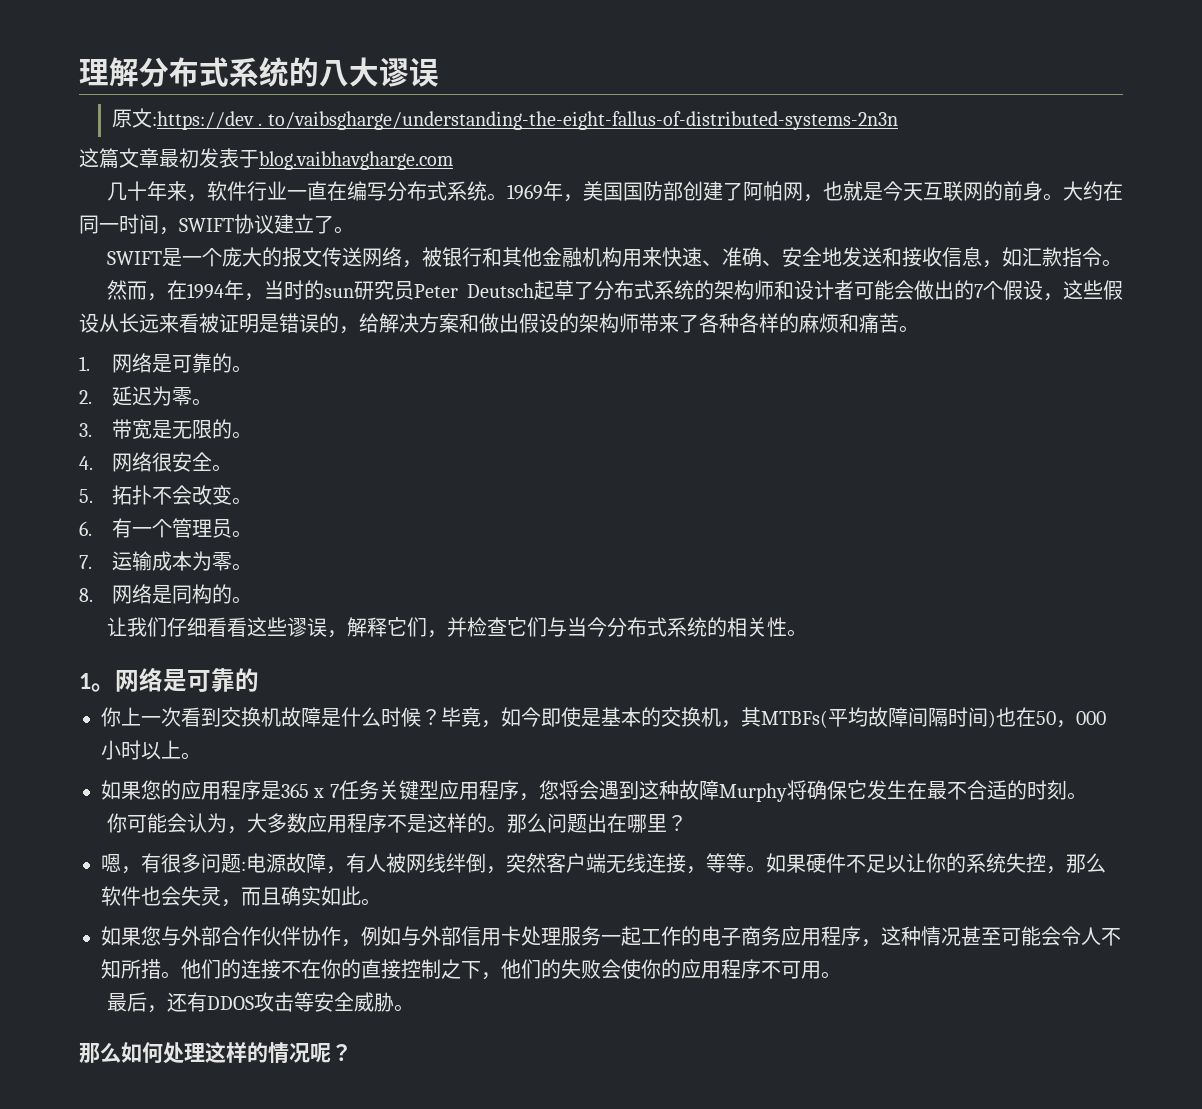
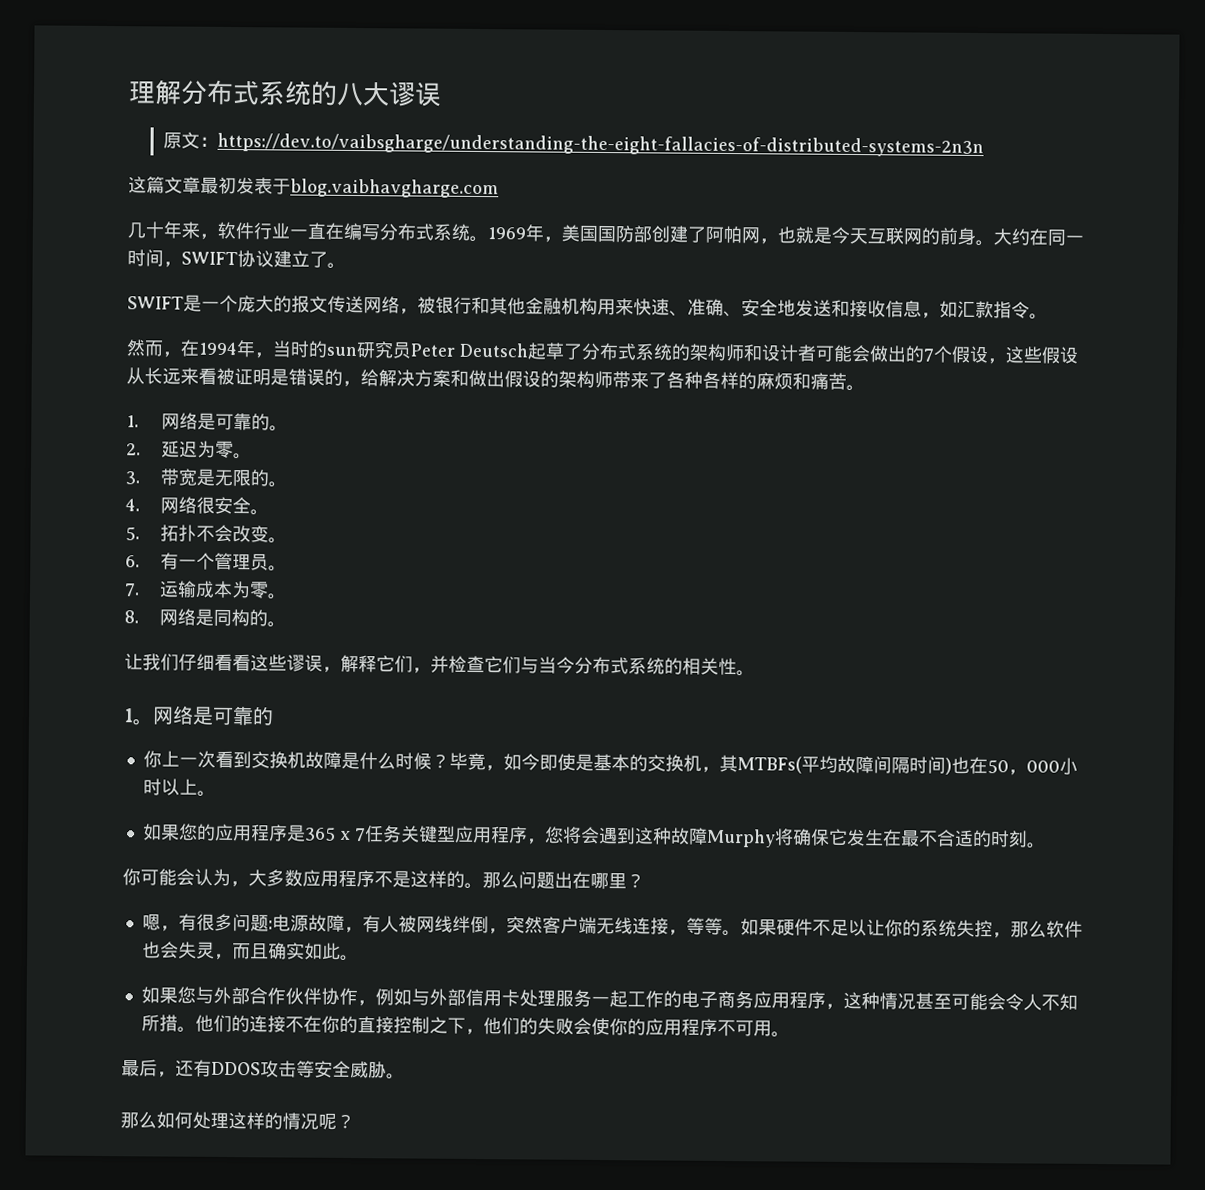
[151,111,898,130] :https://dev . to/vaibsgharge/understanding-the-eight-fallus-of-distributed-systems-2n3n -> [198,132,984,158] ：https://dev.to/vaibsgharge/understanding-the-eight-fallacies-of-distributed-systems-2n3n

